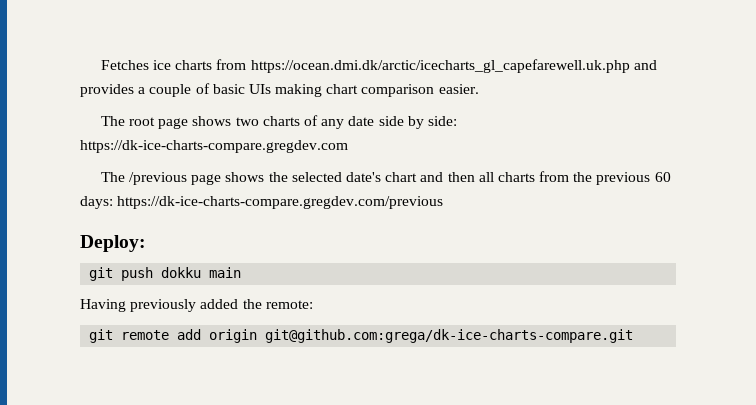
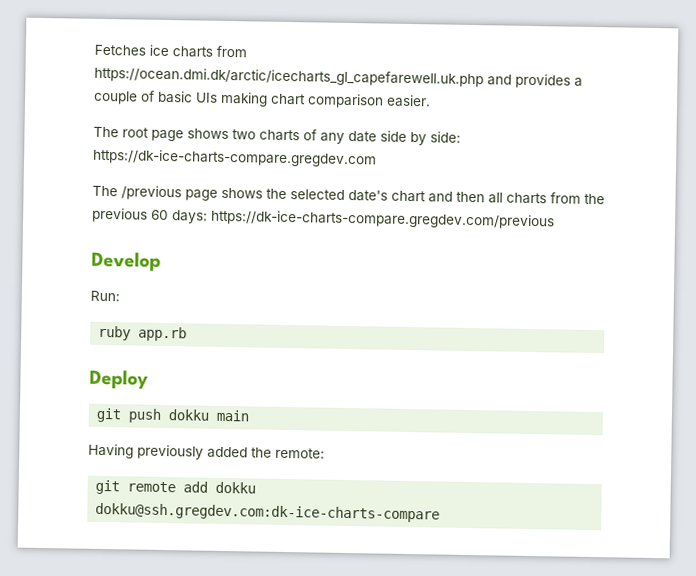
[80,235,146,252] Deploy: -> [91,251,161,272] [90,290,120,302] [98,325,188,342] [89,369,149,390] Develop // Run: // ruby app.rb // Deploy
[209,329,634,343] origin git@github.com:grega/dk-ice-charts-compare.git -> [215,481,257,494] [95,502,441,523] dokku dokku@ssh.gregdev.com:dk-ice-charts-compare

